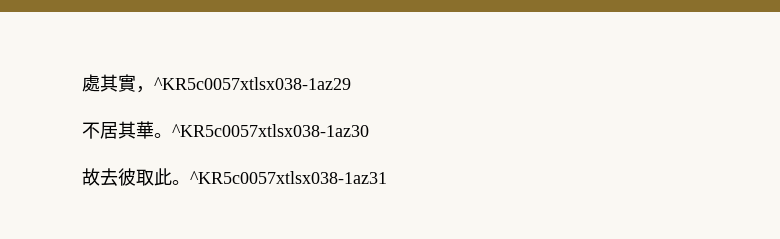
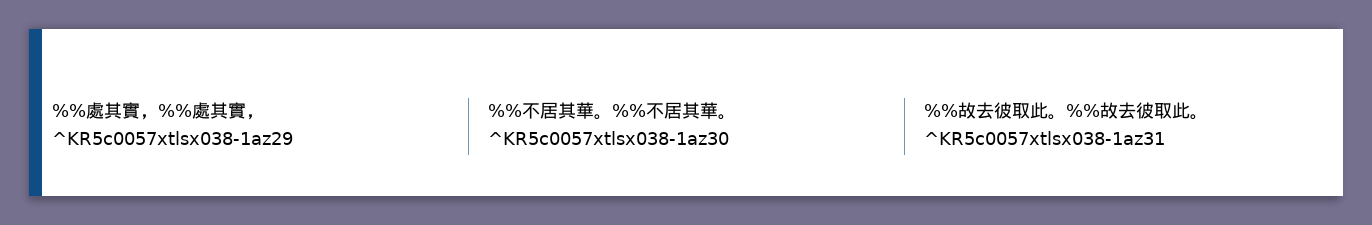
(82, 83) none -> [52,102,192,120] %%處其實，%%
(351, 83) none -> [488,102,646,120] %%不居其華。%%
(369, 130) none -> [924,102,1100,120] %%故去彼取此。%%

